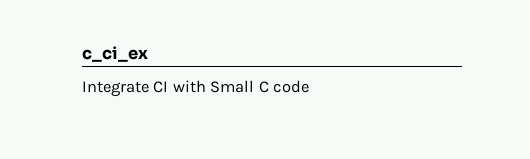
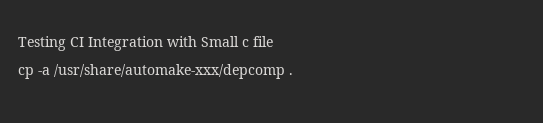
[82,46,148,62] [82,80,310,97] c_ci_ex // Integrate CI with Small C code -> [18,36,273,51] [18,64,293,79] Testing CI Integration with Small c file // cp -a /usr/share/automake-xxx/depcomp .

